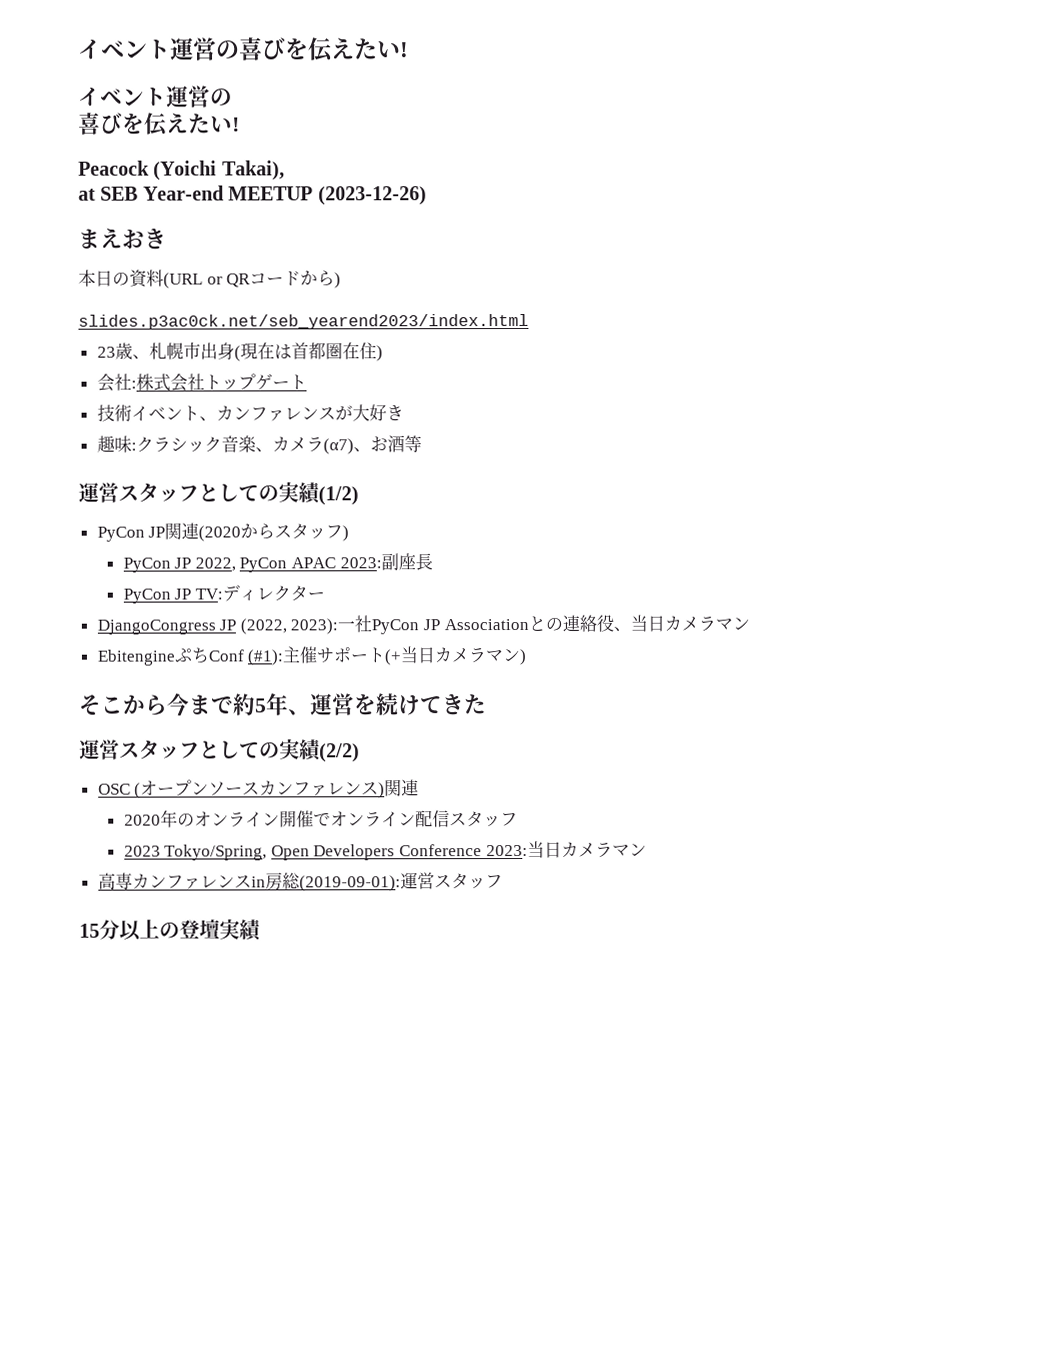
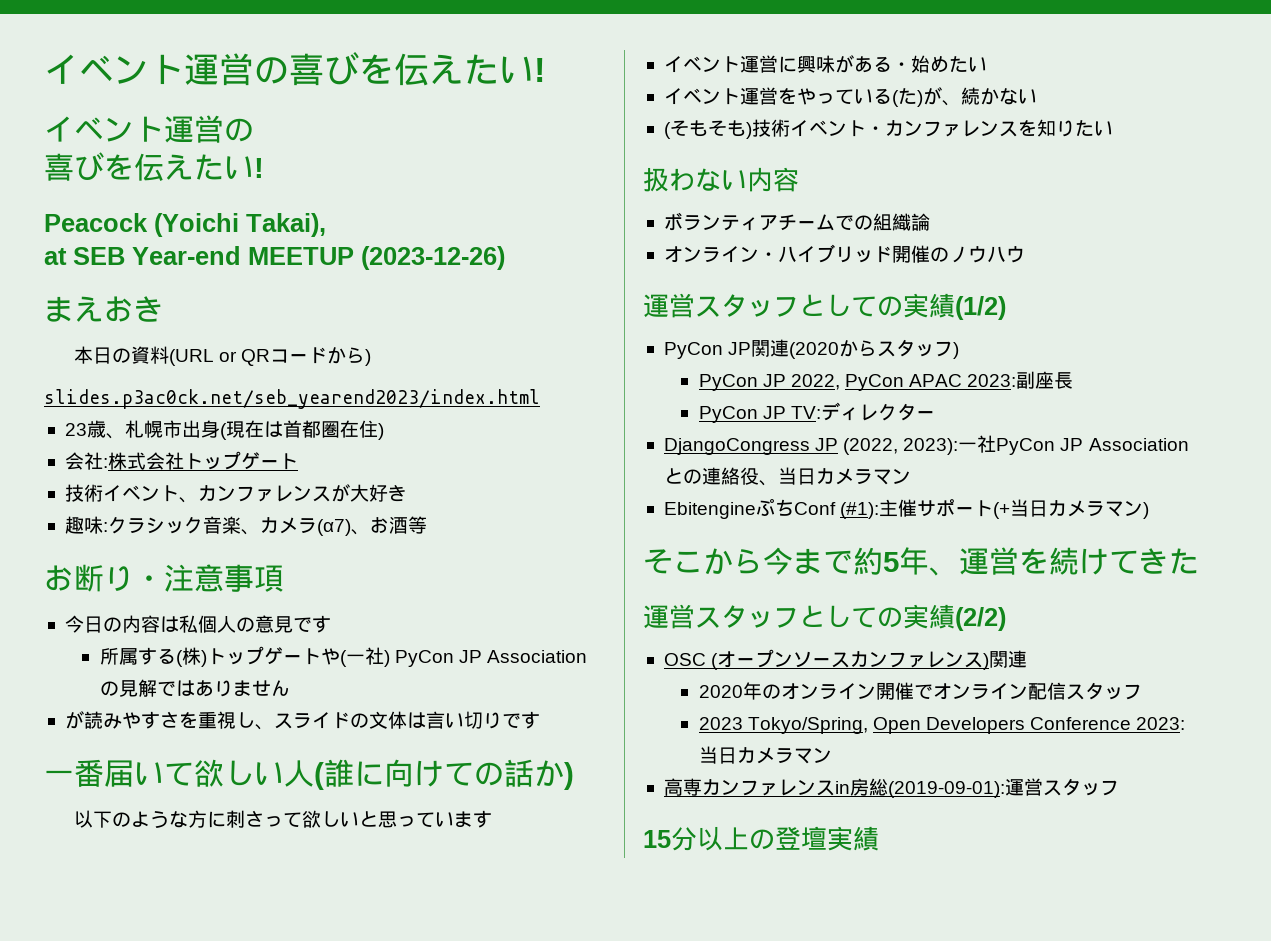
(422, 444) none -> [44,564,284,592] [64,615,331,633] [99,646,587,667] [99,679,290,697] [64,711,540,730] [44,759,574,790] [73,810,492,828] [663,55,987,73] [663,87,1037,107] [663,119,1113,139] [643,167,799,192] [663,212,930,231] [663,244,1025,263] // お断り・注意事項 // 今日の内容は私個人の意見です // 所属する(株)トップゲートや(一社) PyCon JP Associationの見解ではありません // が読みやすさを重視し、スライドの文体は言い切りです // 一番届いて欲しい人(誰に向けての話か) // 以下のような方に刺さって欲しいと思っています // イベント運営に興味がある・始めたい // イベント運営をやっている(た)が、続かない // (そもそも)技術イベント・カンファレンスを知りたい // 扱わない内容 // ボランティアチームでの組織論 // オンライン・ハイブリッド開催のノウハウ

